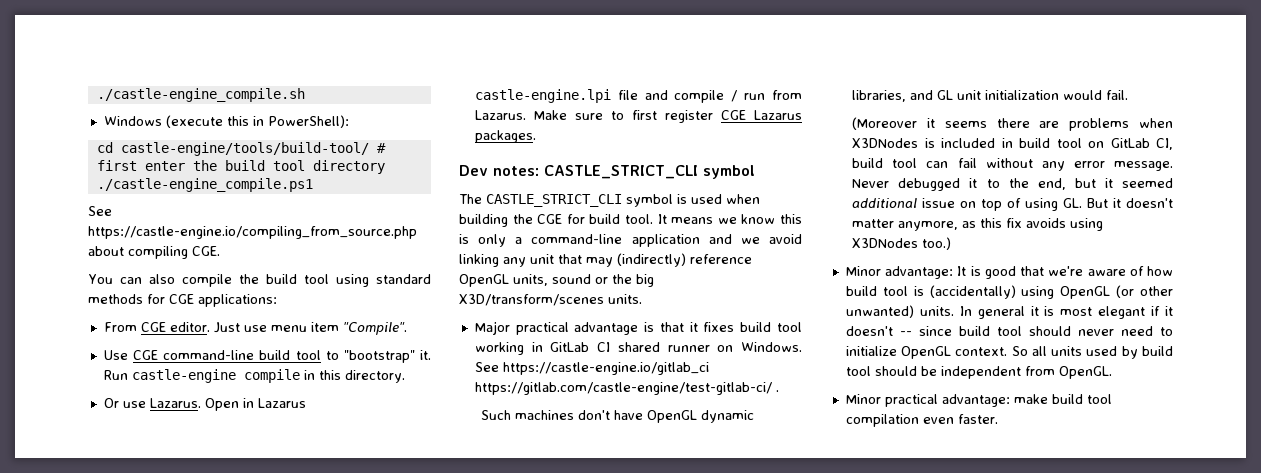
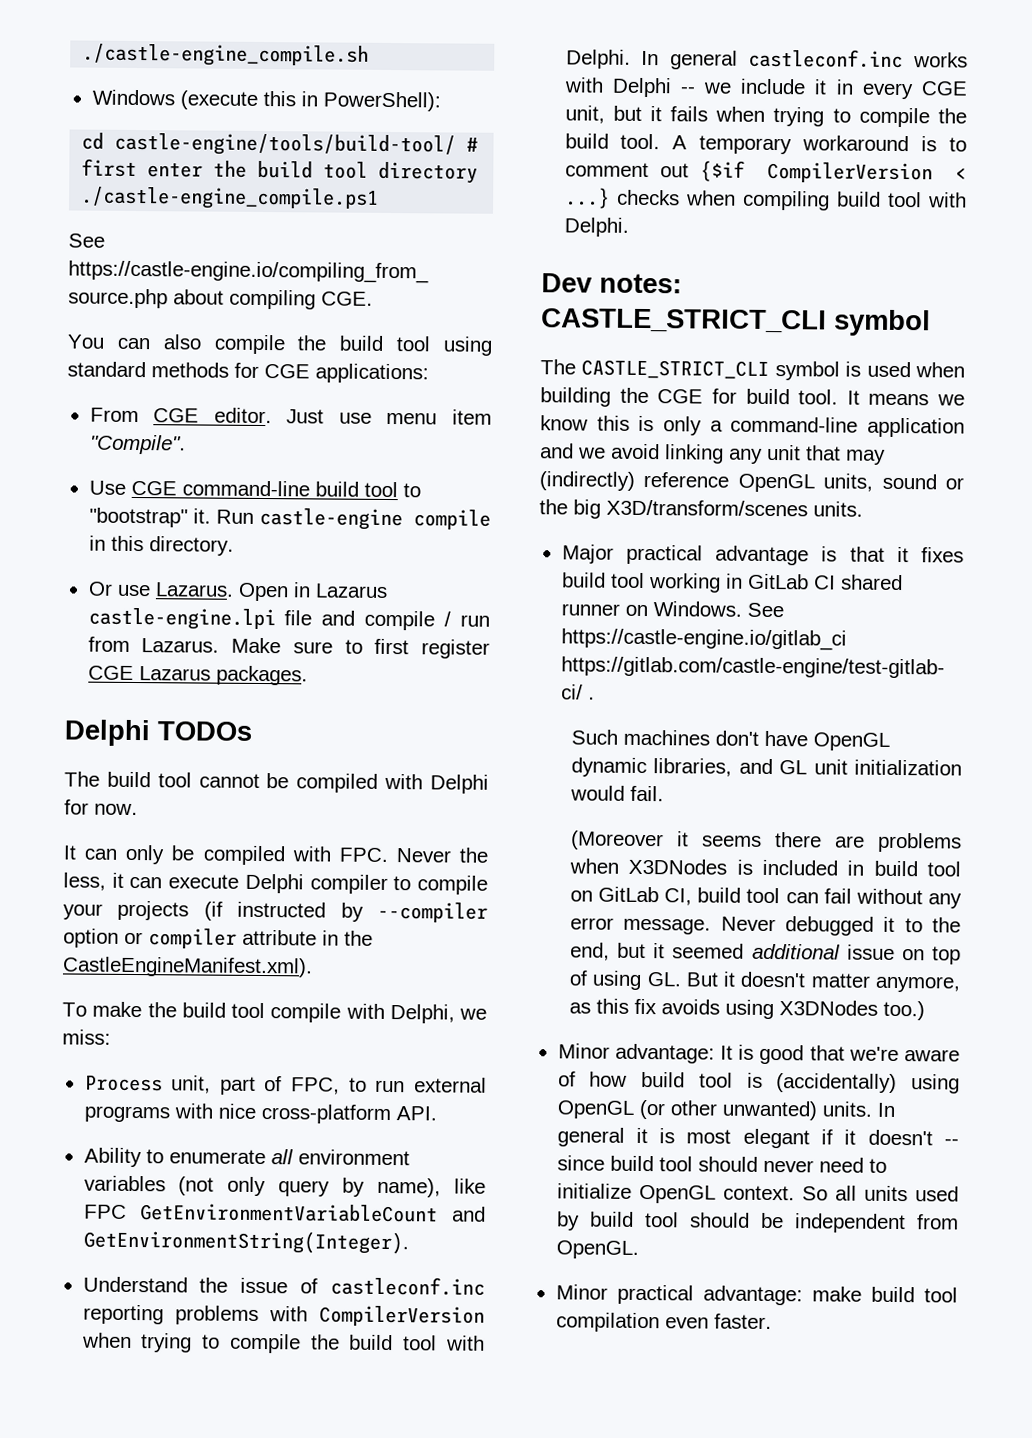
(536, 136) none -> [64,719,252,747] [64,771,489,794] [64,799,138,816] [63,844,488,866] [63,872,488,895] [63,900,488,923] [63,928,373,949] [62,956,313,978] [62,1001,487,1024] [62,1029,111,1045] [84,1075,487,1095] [83,1103,437,1125] [83,1147,410,1168] [83,1175,486,1198] [83,1203,486,1223] [82,1229,409,1255] [82,1276,485,1296] [82,1304,485,1327] [81,1332,485,1354] [565,48,968,70] [563,77,968,100] [564,105,967,128] [564,133,967,155] [564,160,967,184] [564,187,967,211] [563,217,629,237] // Delphi TODOs // The build tool cannot be compiled with Delphi for now. // It can only be compiled with FPC. Never the less, it can execute Delphi compiler to compile your projects (if instructed by --compiler option or compiler attribute in the CastleEngineManifest.xml). // To make the build tool compile with Delphi, we miss: // Process unit, part of FPC, to run external programs with nice cross-platform API. // Ability to enumerate all environment variables (not only query by name), like FPC GetEnvironmentVariableCount and GetEnvironmentString(Integer). // Understand the issue of castleconf.inc reporting problems with CompilerVersion when trying to compile the build tool with Delphi. In general castleconf.inc works with Delphi -- we include it in every CGE unit, but it fails when trying to compile the build tool. A temporary workaround is to comment out {$if CompilerVersion < ...} checks when compiling build tool with Delphi.

